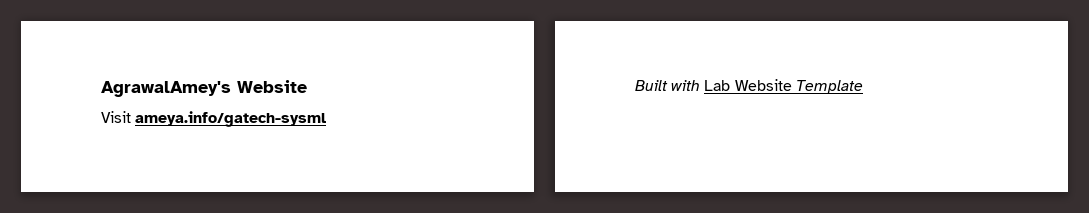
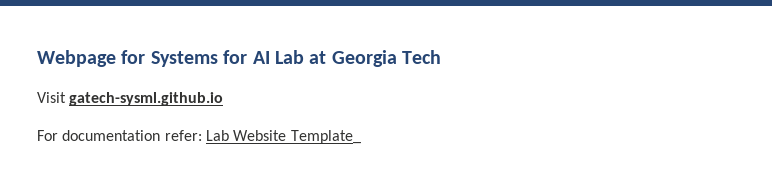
[101,80,307,97] [101,111,327,127] [635,80,701,91] AgrawalAmey's Website // Visit ameya.info/gatech-sysml // Built with -> [37,50,442,67] [37,92,224,106] [37,130,202,141] Webpage for Systems for AI Lab at Georgia Tech // Visit gatech-sysml.github.io // For documentation refer:
[795,80,863,94] Template -> [290,130,361,144] Template_

